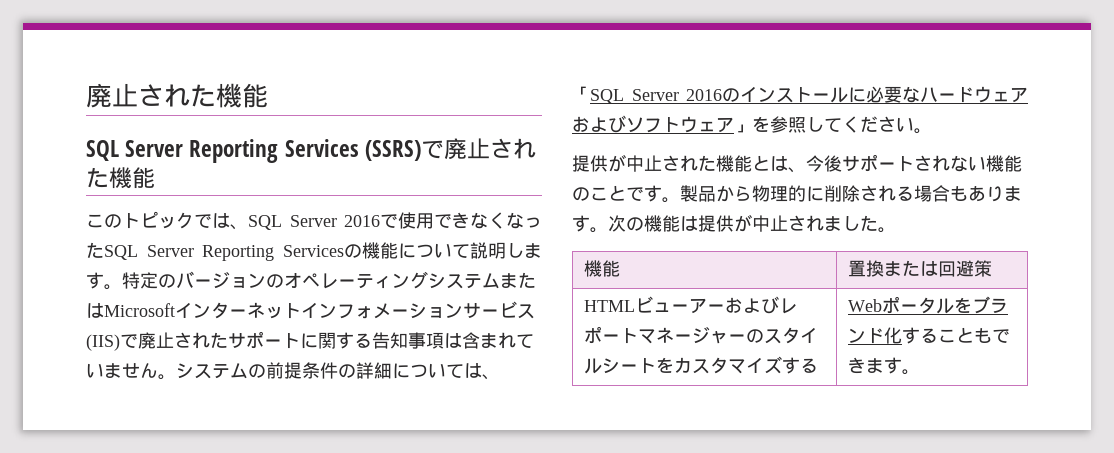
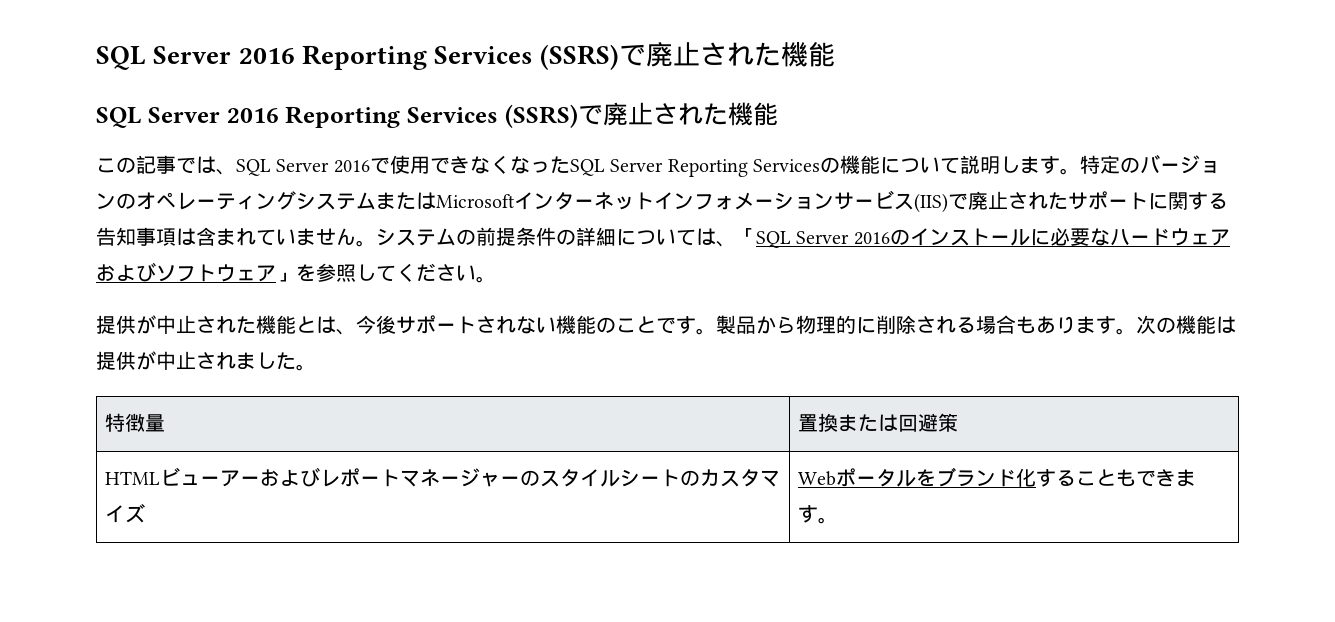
(86, 95) none -> [96,44,647,70] SQL Server 2016 Reporting Services (SSRS)で
(184, 148) none -> [226,108,279,123] 2016
[122,211,194,229] トピック -> [136,155,176,174] 記事
[584,260,621,277] 機能 -> [104,413,165,432] 特徴量
[656,357,675,373] を -> [679,470,700,486] の
[782,357,819,374] する -> (145, 513) none

